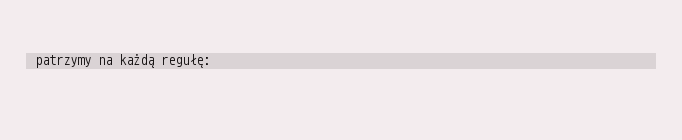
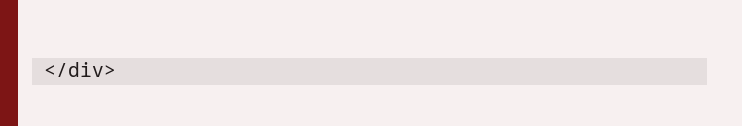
[34,54,210,68] patrzymy na każdą regułę: -> [44,62,117,77] </div>

